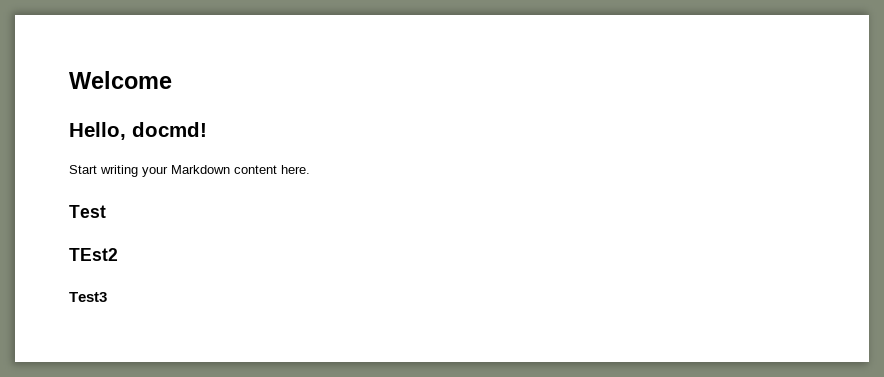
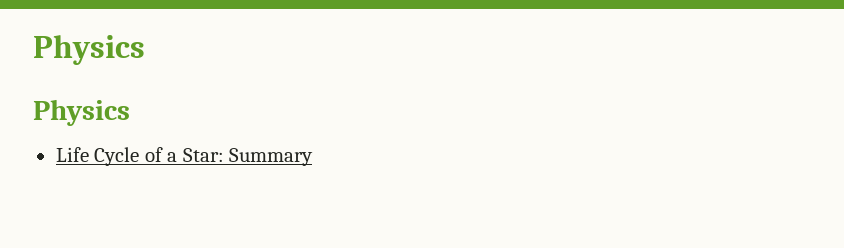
[69,71,172,89] [69,122,207,140] [69,165,310,177] [69,205,106,218] [69,248,118,261] [69,292,107,302] Welcome // Hello, docmd! // Start writing your Markdown content here. // Test // TEst2 // Test3 -> [33,35,145,65] [33,99,130,126] [55,147,314,166] Physics // Physics // Life Cycle of a Star: Summary

